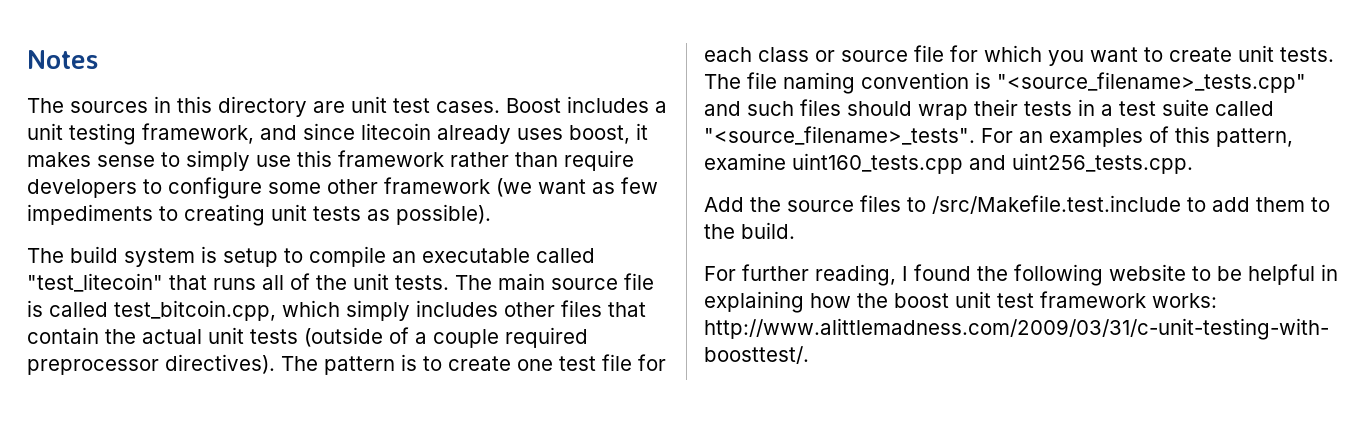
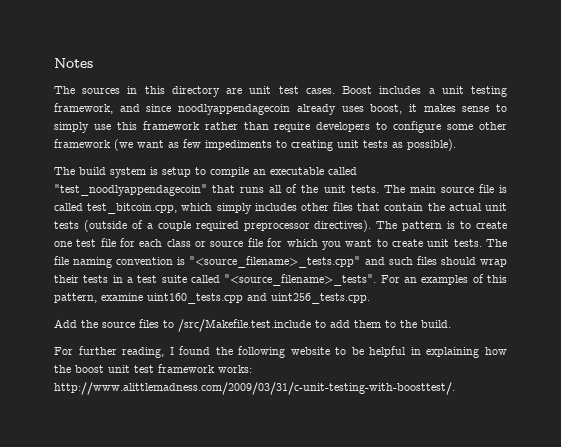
[361,123,431,140] litecoin -> [178,104,291,115] noodlyappendagecoin
[27,273,163,292] "test_litecoin" -> [54,184,207,196] "test_noodlyappendagecoin"

